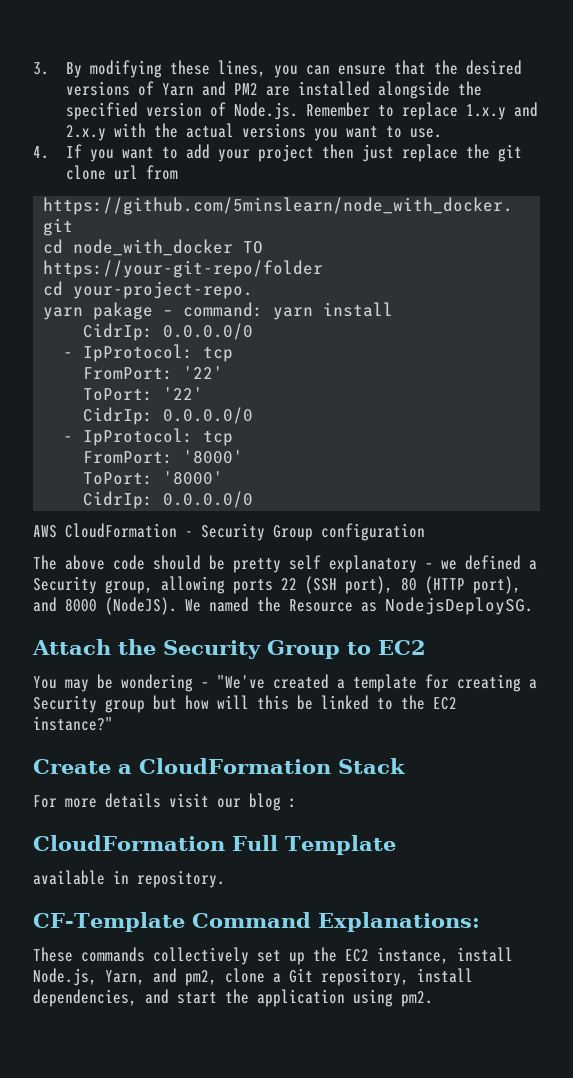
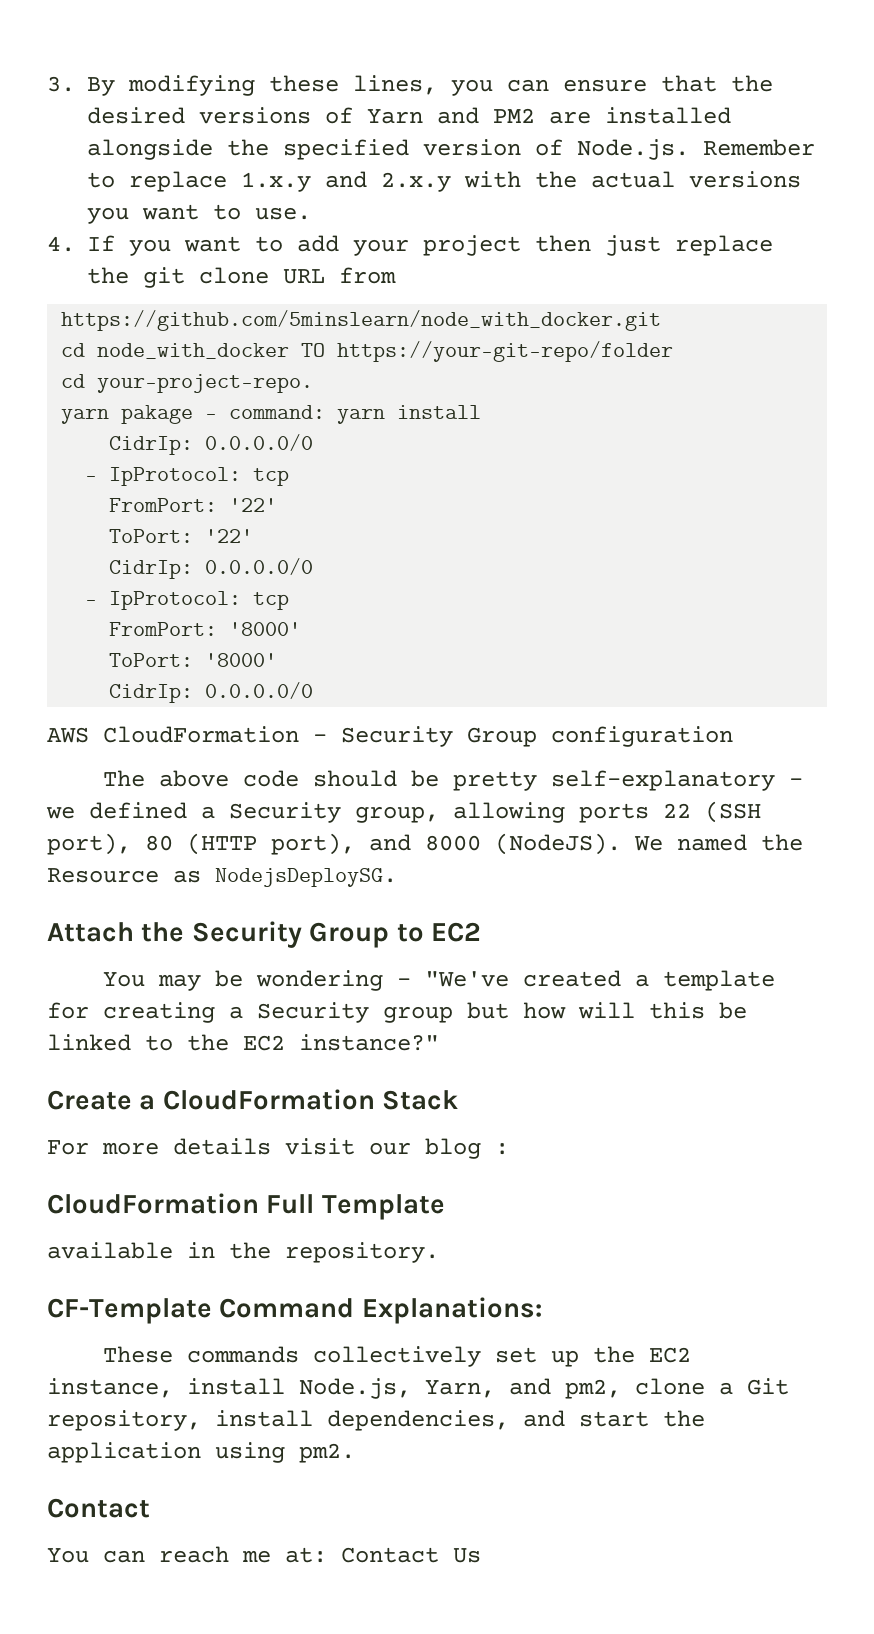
[114,165,139,180] url -> [283,269,325,284] URL
[289,555,417,573] self explanatory -> [551,770,776,791] self-explanatory
(129, 877) none -> [229,1242,271,1259] the
(433, 999) none -> [47,1498,150,1518] [47,1546,481,1563] // Contact // You can reach me at: Contact Us

